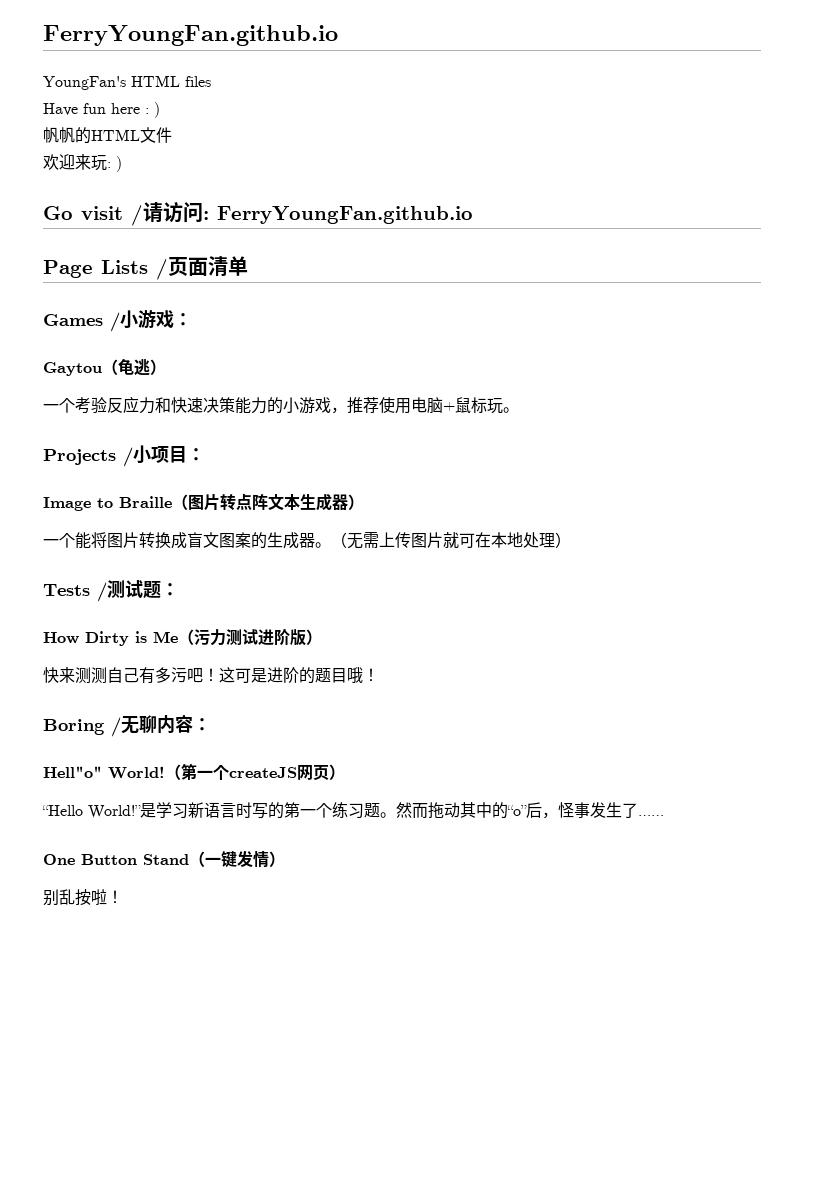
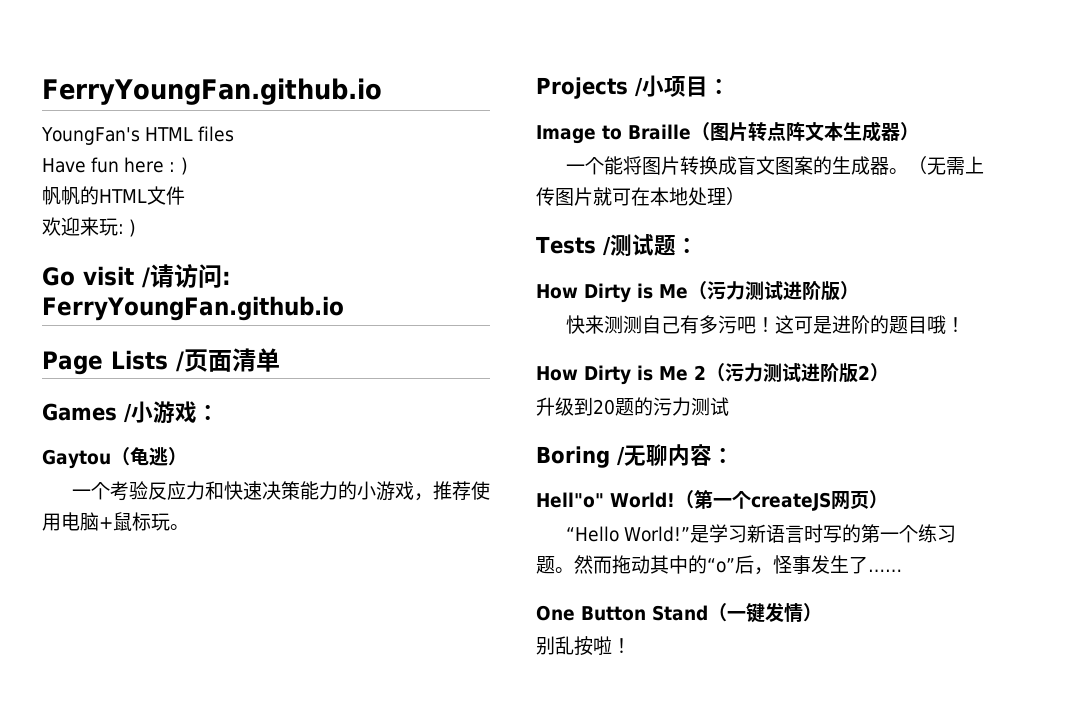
(379, 675) none -> [536,362,889,385] [536,397,729,416] // How Dirty is Me 2（污力测试进阶版2） // 升级到20题的污力测试

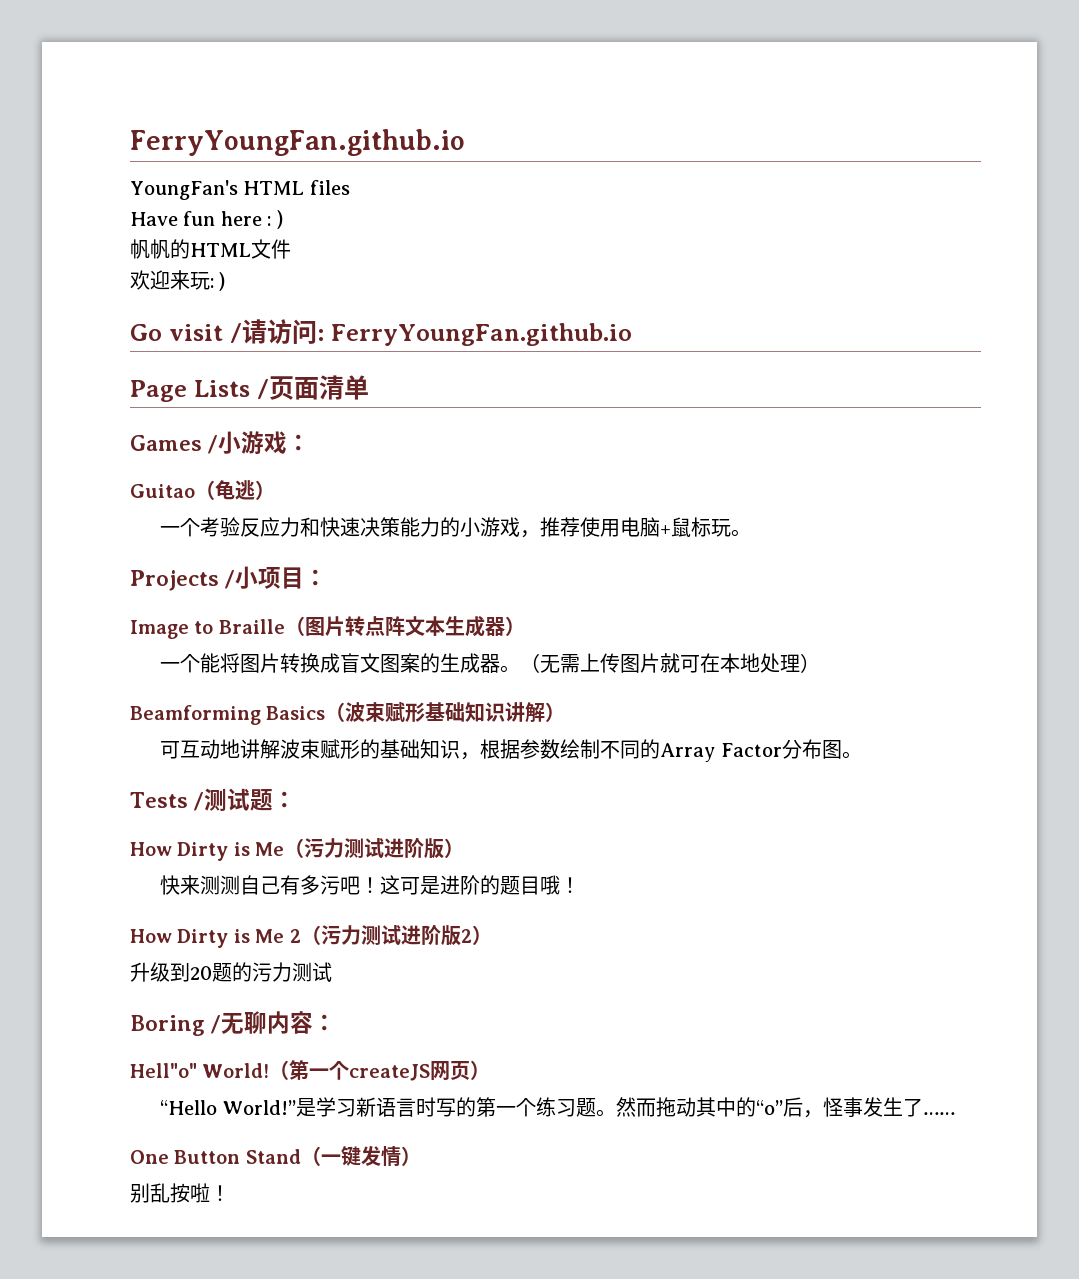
[42,449,111,469] Gaytou -> [130,484,195,498] Guitao
(745, 196) none -> [130,702,566,725] [160,739,862,762] // Beamforming Basics（波束赋形基础知识讲解） // 可互动地讲解波束赋形的基础知识，根据参数绘制不同的Array Factor分布图。

